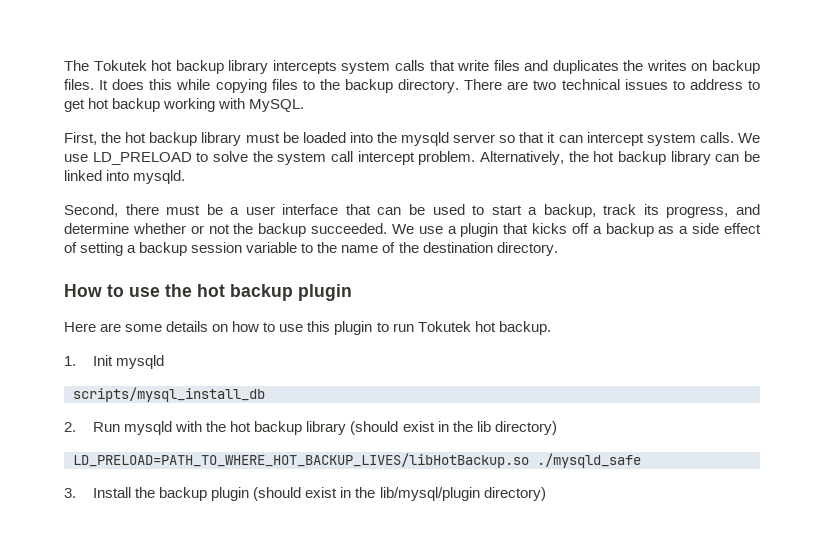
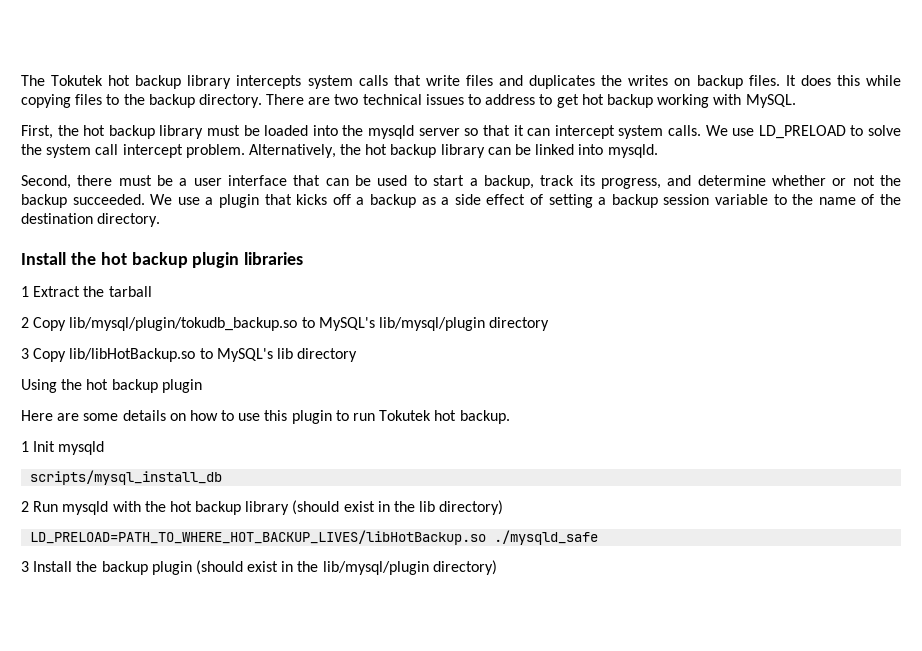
[64,284,160,297] How to use -> [21,252,304,268] [21,286,152,297] [21,317,550,331] [21,348,358,362] [21,379,57,393] Install the hot backup plugin libraries // 1 Extract the tarball // 2 Copy lib/mysql/plugin/tokudb_backup.so to MySQL's lib/mysql/plugin directory // 3 Copy lib/libHotBackup.so to MySQL's lib directory // Using
[64,356,76,366] 1. -> [21,441,29,452] 1
[64,422,76,432] 2. -> [21,501,29,512] 2
[64,488,76,498] 3. -> [21,561,29,572] 3

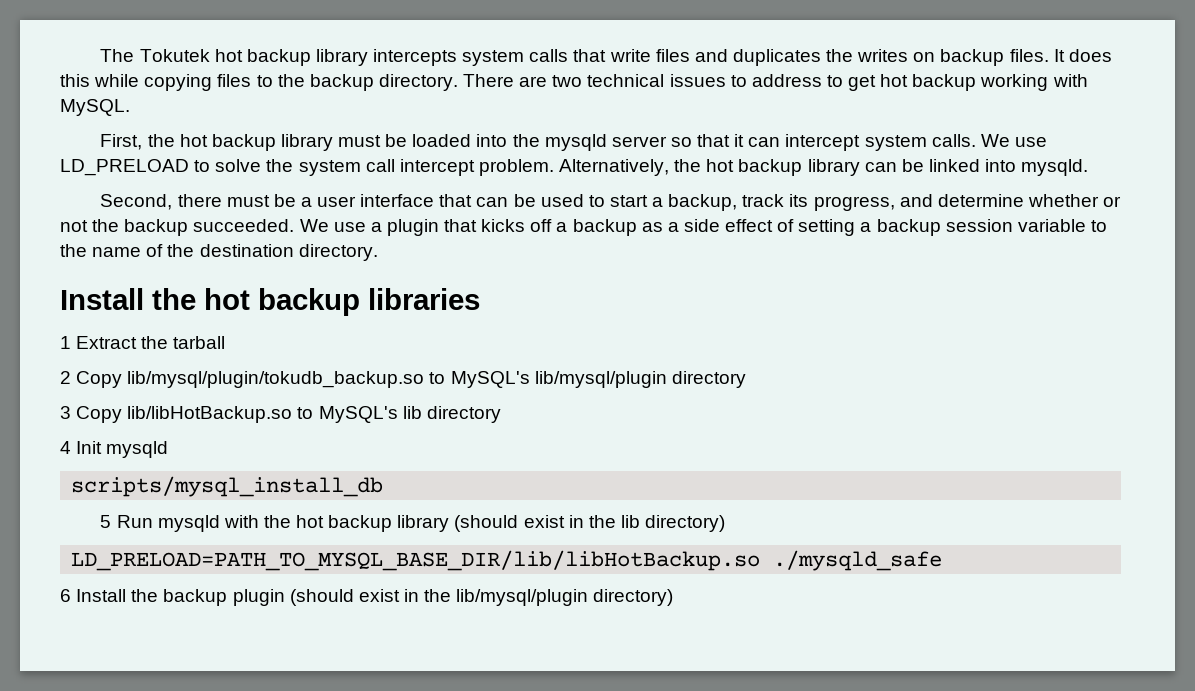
[192,252,240,268] plugin -> (360, 302) none
[21,379,202,393] [21,410,510,424] [21,441,29,452] Using the hot backup plugin // Here are some details on how to use this plugin to run Tokutek hot backup. // 1 -> [60,441,71,454] 4
[21,501,29,512] 2 -> [100,515,112,528] 5
[30,530,487,545] LD_PRELOAD=PATH_TO_WHERE_HOT_BACKUP_LIVES/libHotBackup.so -> [71,550,761,571] LD_PRELOAD=PATH_TO_MYSQL_BASE_DIR/lib/libHotBackup.so
[21,561,29,572] 3 -> [60,589,71,602] 6

